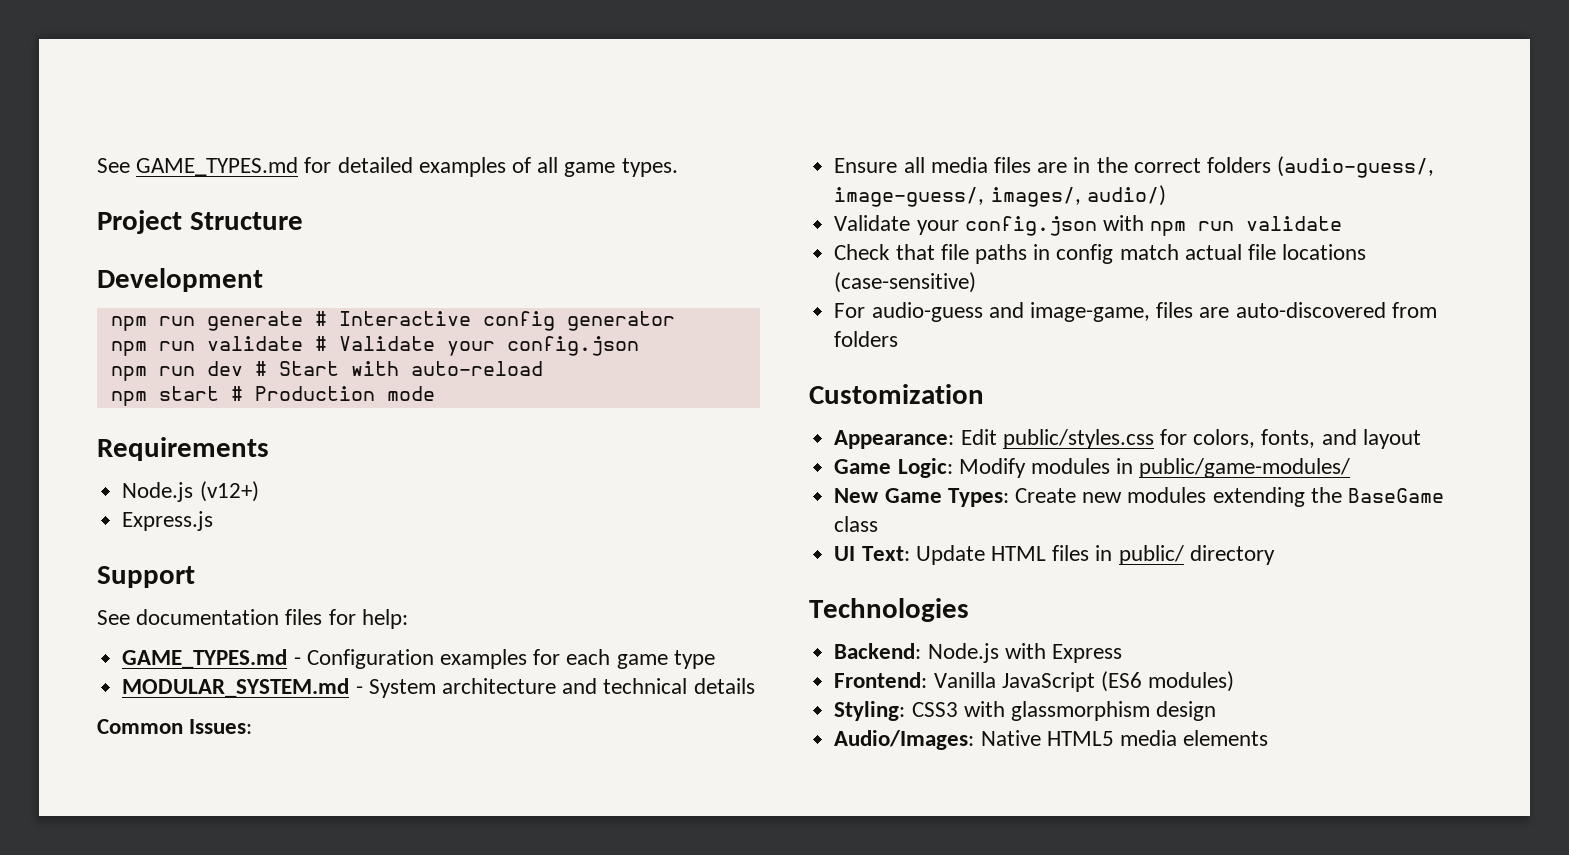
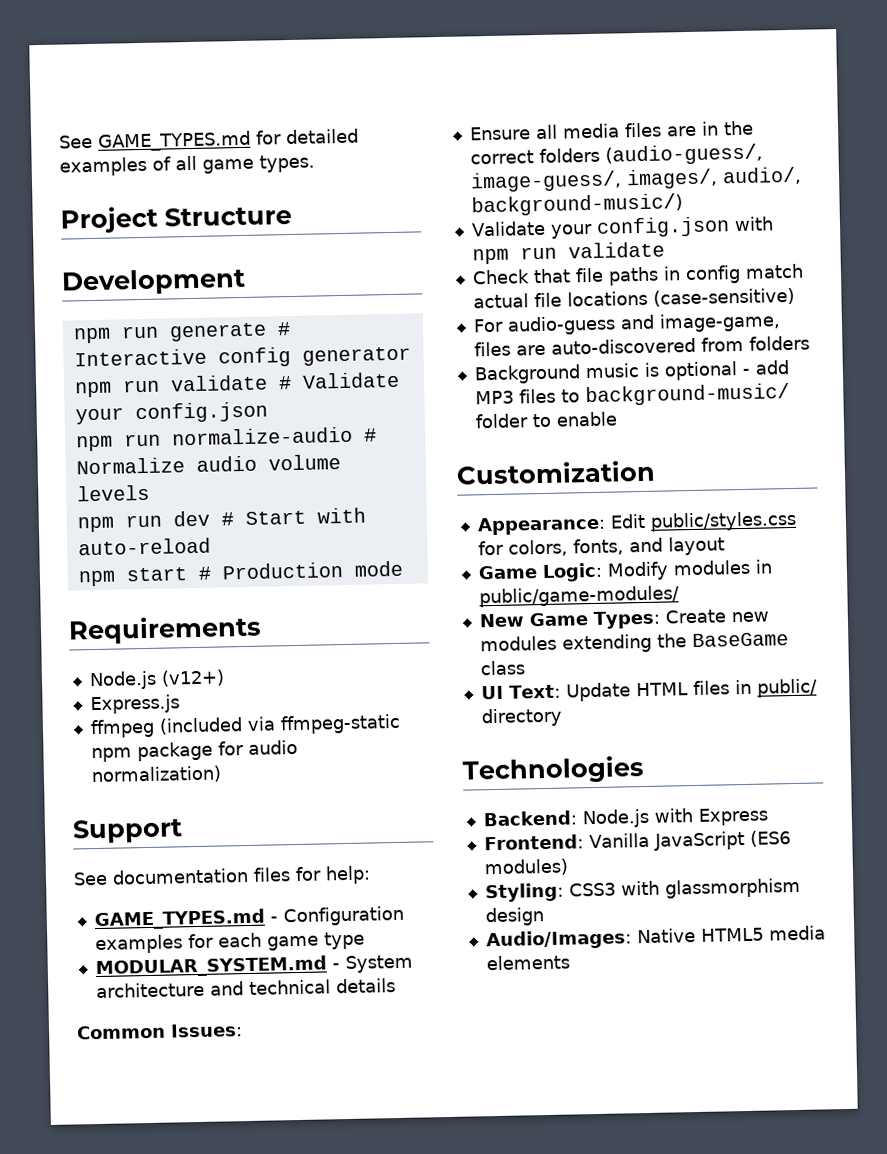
(639, 346) none -> [75,426,377,452] [75,454,341,475] [76,484,150,502] // npm run normalize-audio # Normalize audio volume levels
(214, 521) none -> [89,713,401,739] [90,739,298,763] [90,765,222,785] // ffmpeg (included via ffmpeg-static npm package for audio normalization)
[1086,185,1166,206] audio/) -> [721,166,802,186] [470,193,683,217] audio/, background-music/)
(899, 339) none -> [473,360,789,385] [474,383,790,407] [474,411,617,429] // Background music is optional - add MP3 files to background-music/ folder to enable

